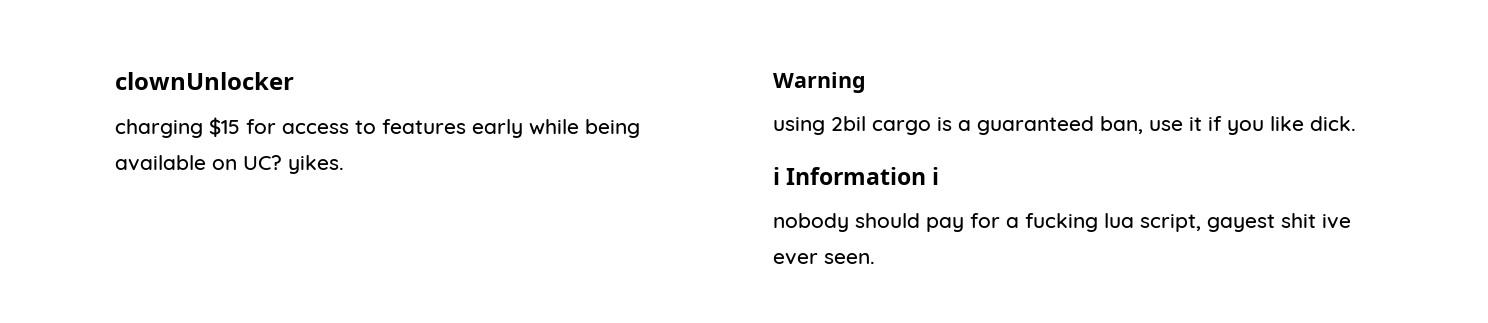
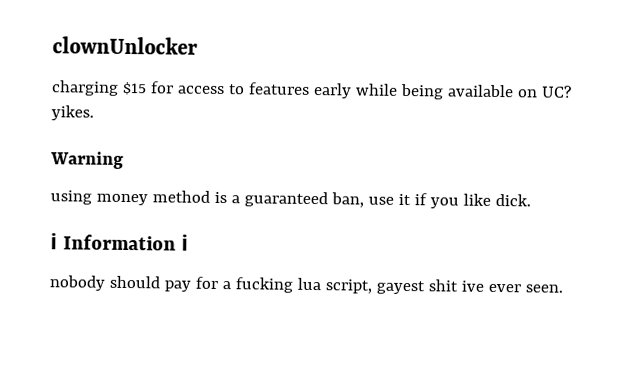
[831,116,931,135] 2bil cargo -> [95,190,210,206] money method

